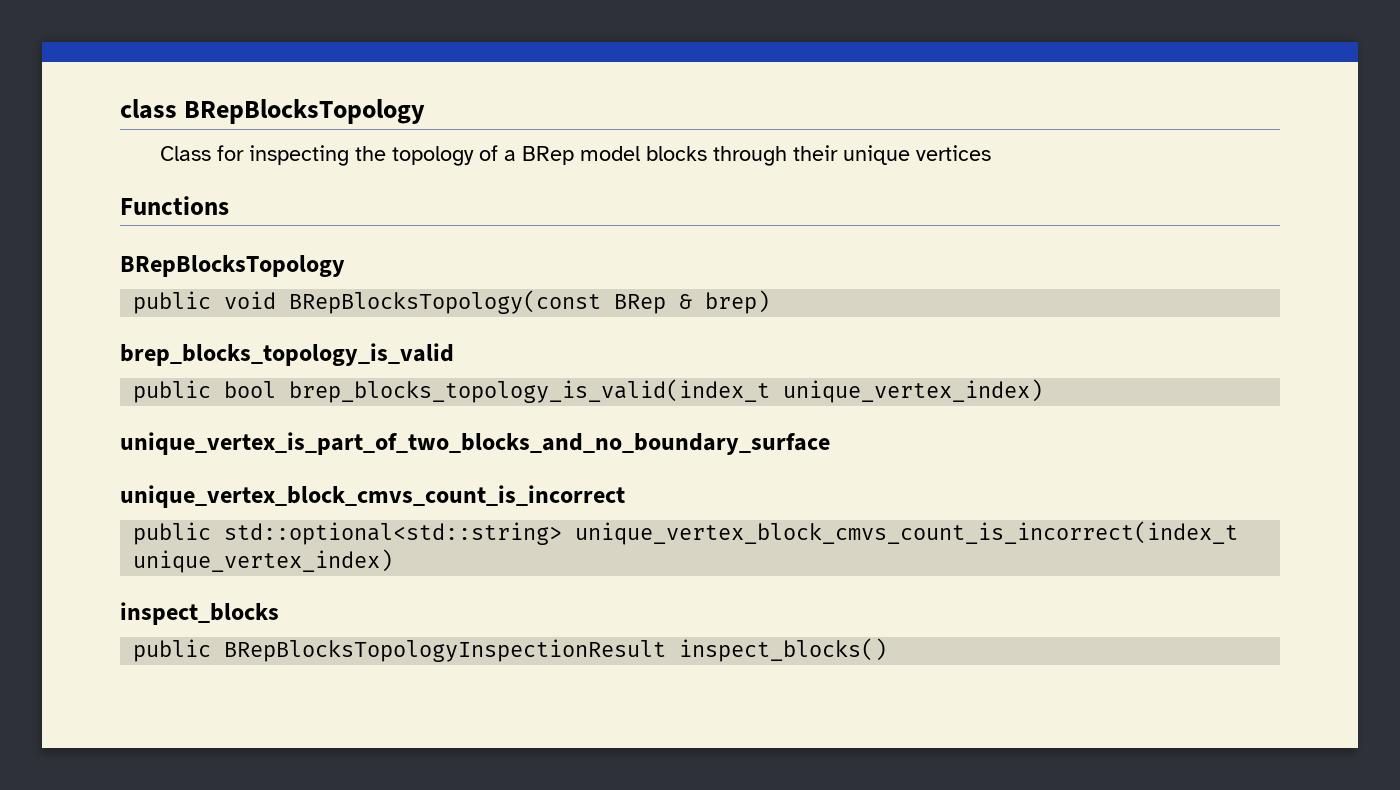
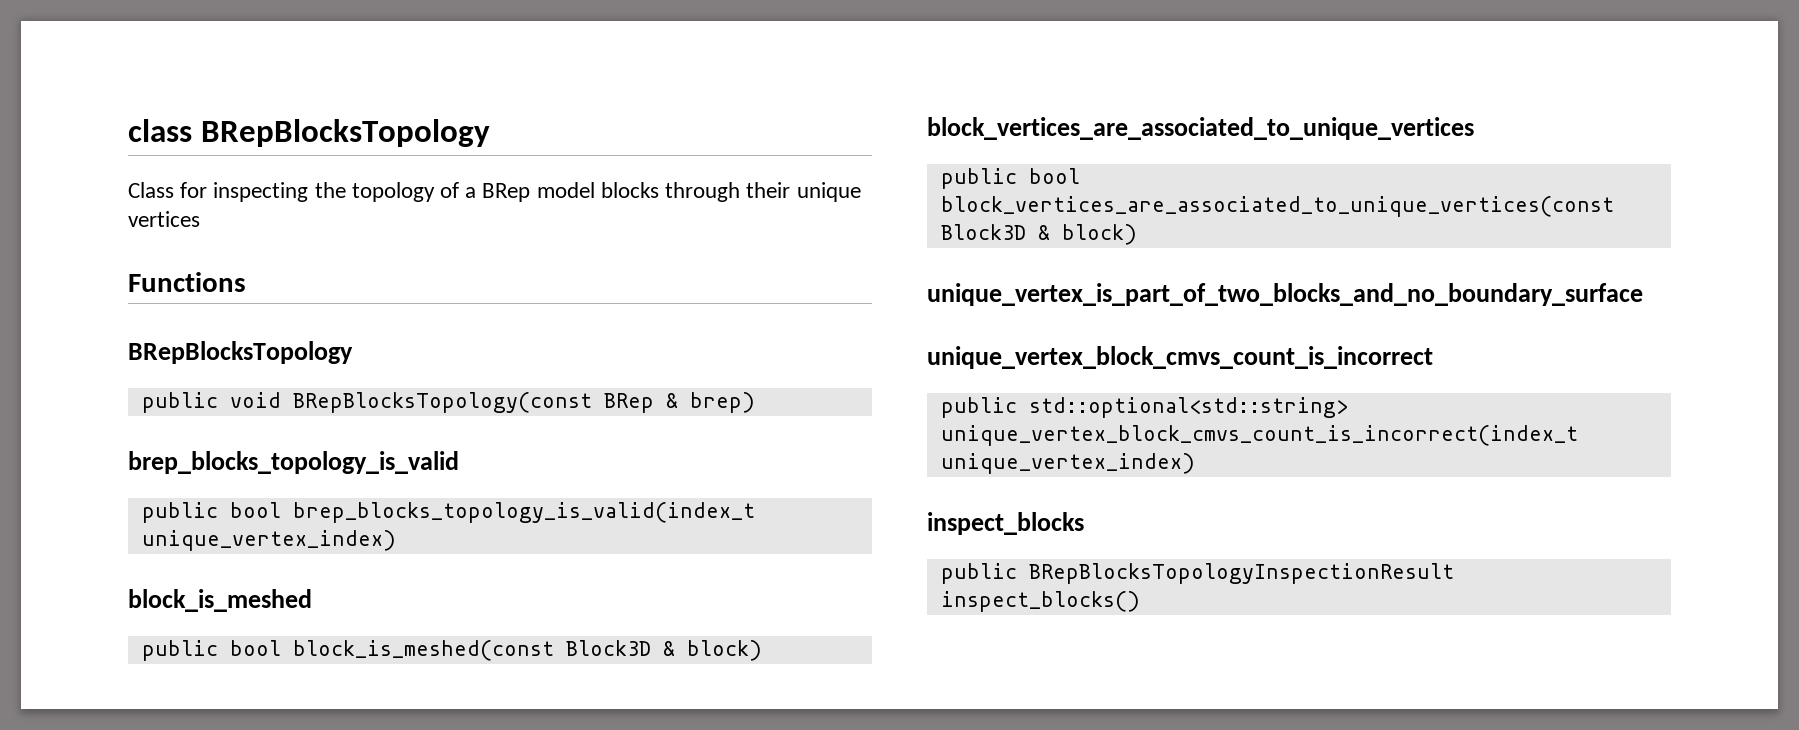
(1044, 391) none -> [128,589,312,612] [141,640,762,661] [927,117,1474,140] [940,168,1080,189] [940,196,1614,217] [940,224,1137,245] // block_is_meshed // public bool block_is_meshed(const Block3D & block) // block_vertices_are_associated_to_unique_vertices // public bool block_vertices_are_associated_to_unique_vertices(const Block3D & block)

